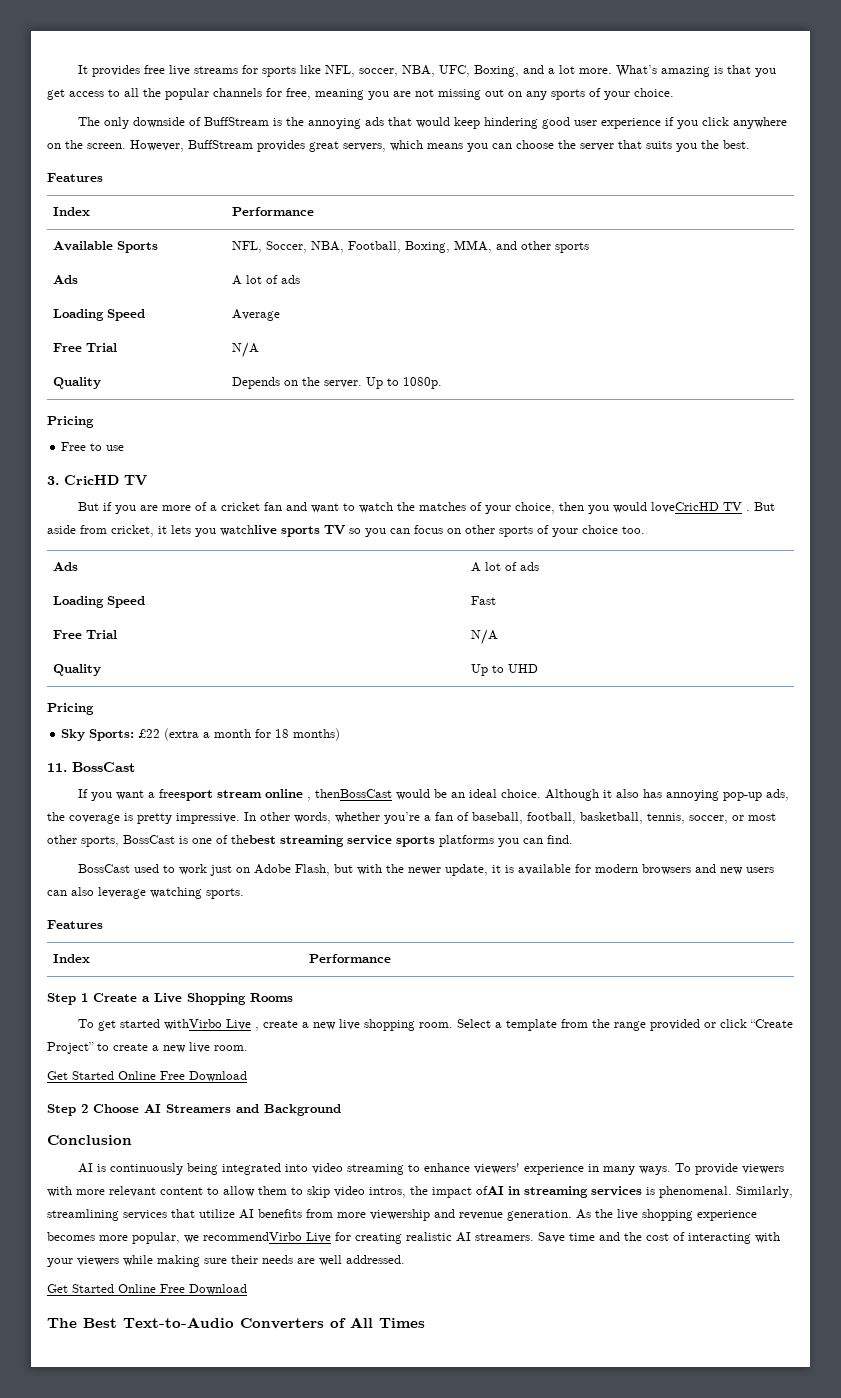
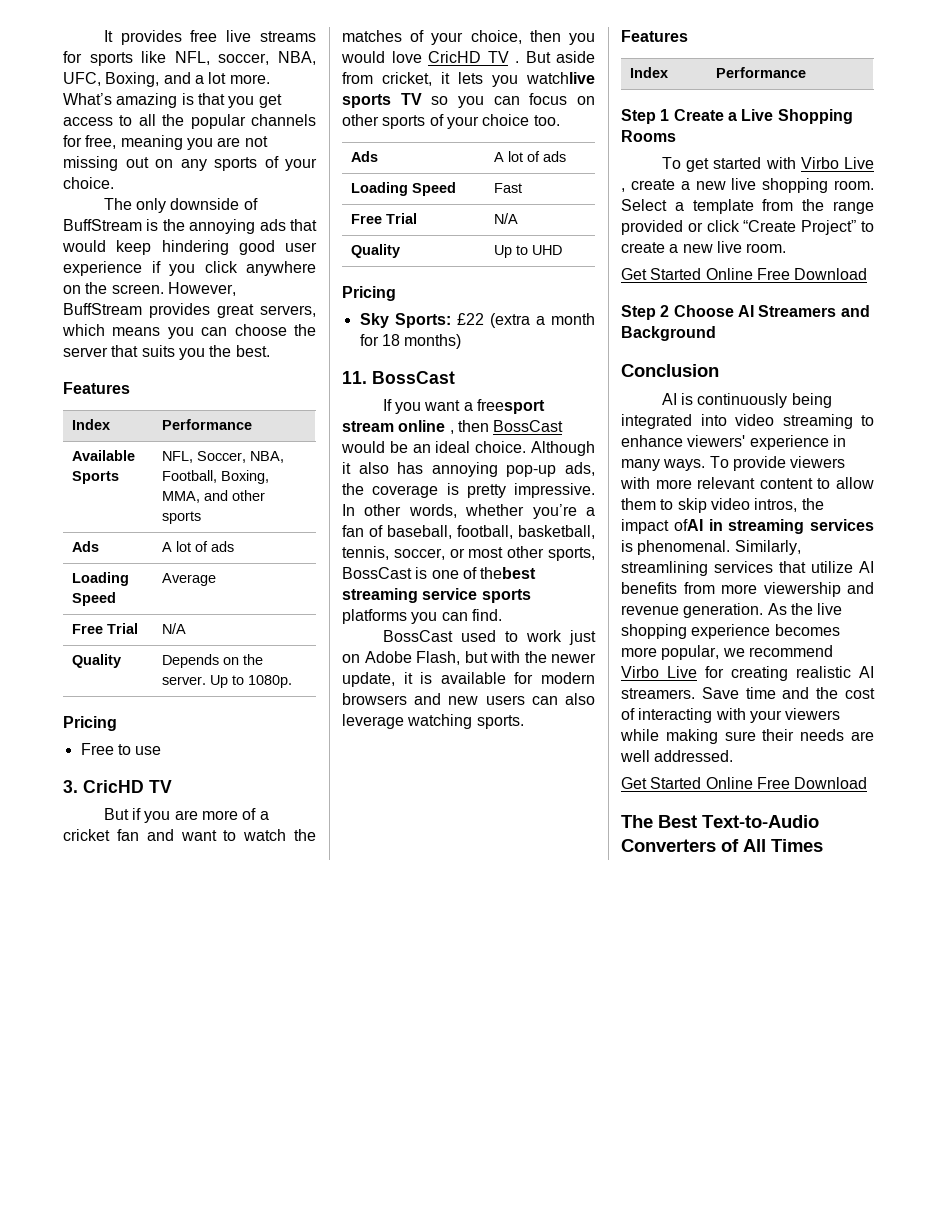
[650,502,719,513] loveCricHD -> [391,51,481,63] love CricHD
[314,789,392,798] thenBossCast -> [457,420,564,432] then BossCast
[163,1019,222,1030] withVirbo -> [765,157,839,169] with Virbo
[203,1232,302,1241] recommendVirbo -> [748,645,833,657] [621,666,659,678] recommend Virbo

